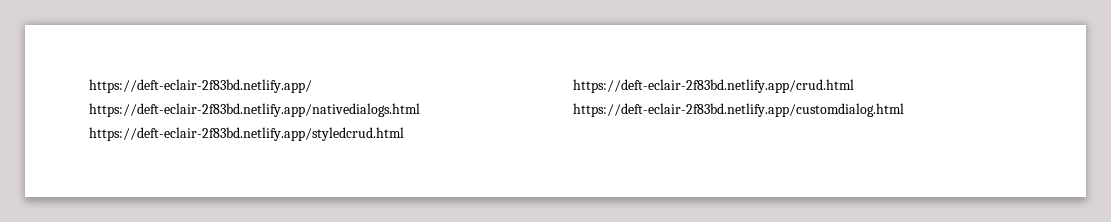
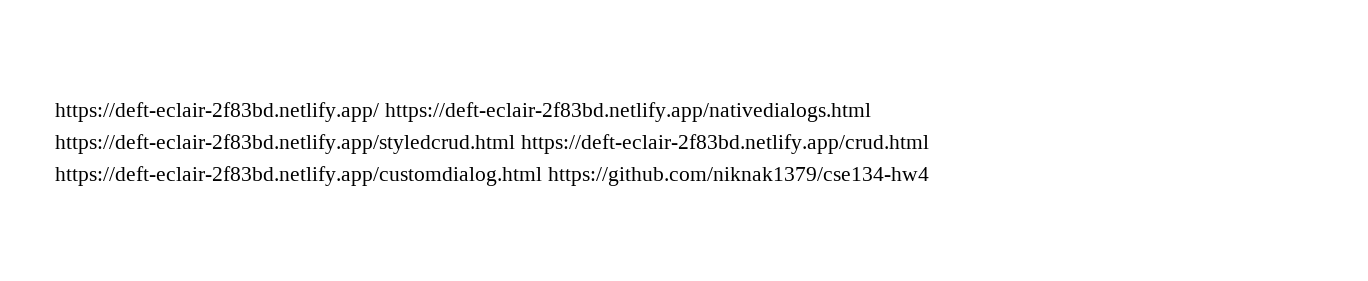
(904, 110) none -> [547,167,929,186] https://github.com/niknak1379/cse134-hw4

